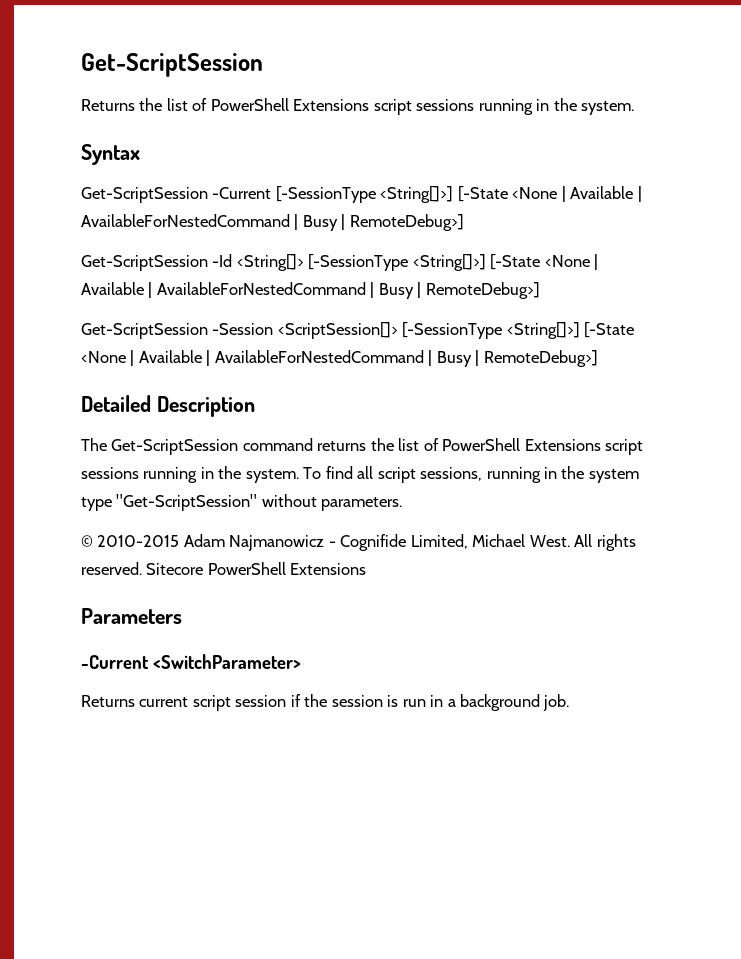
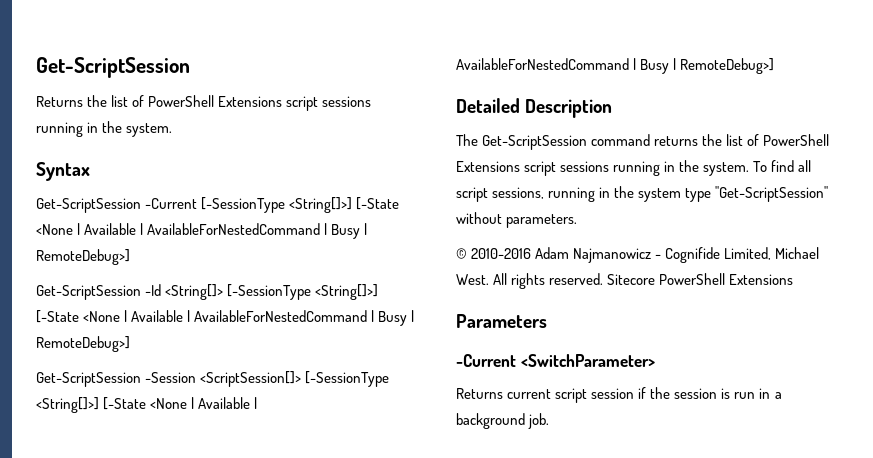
[97,535,180,547] 2010-2015 -> [471,248,532,259] 2010-2016

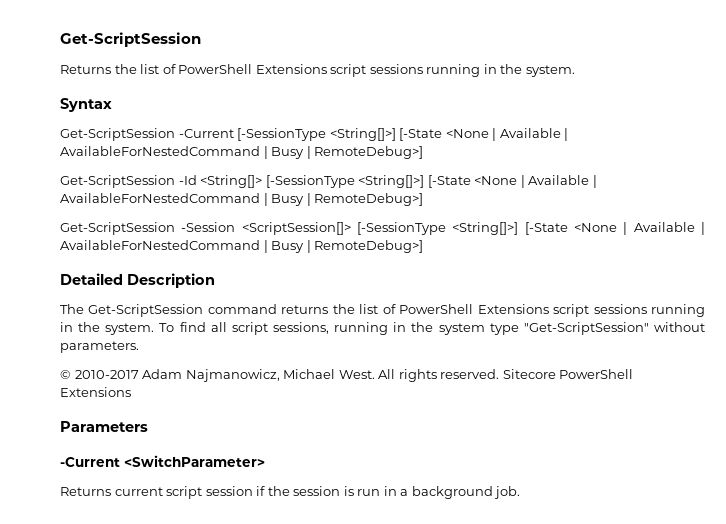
[471,247,772,263] 2010-2016 Adam Najmanowicz - Cognifide Limited, -> [74,369,280,382] 2010-2017 Adam Najmanowicz,

